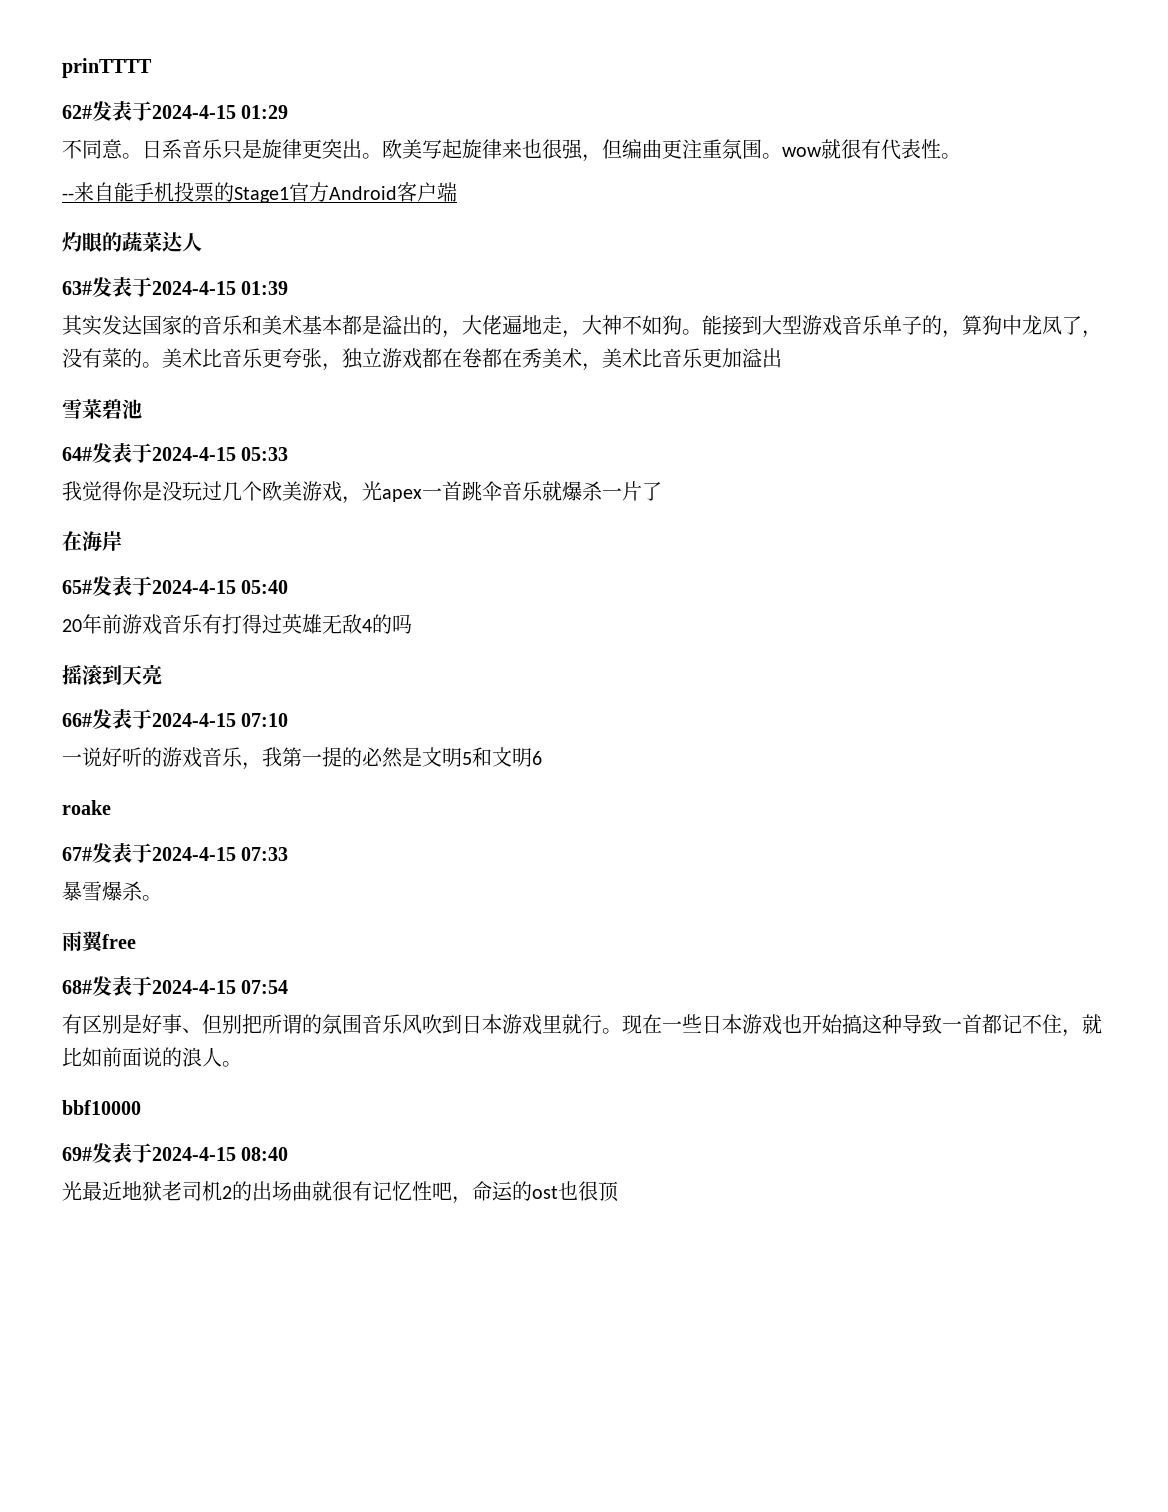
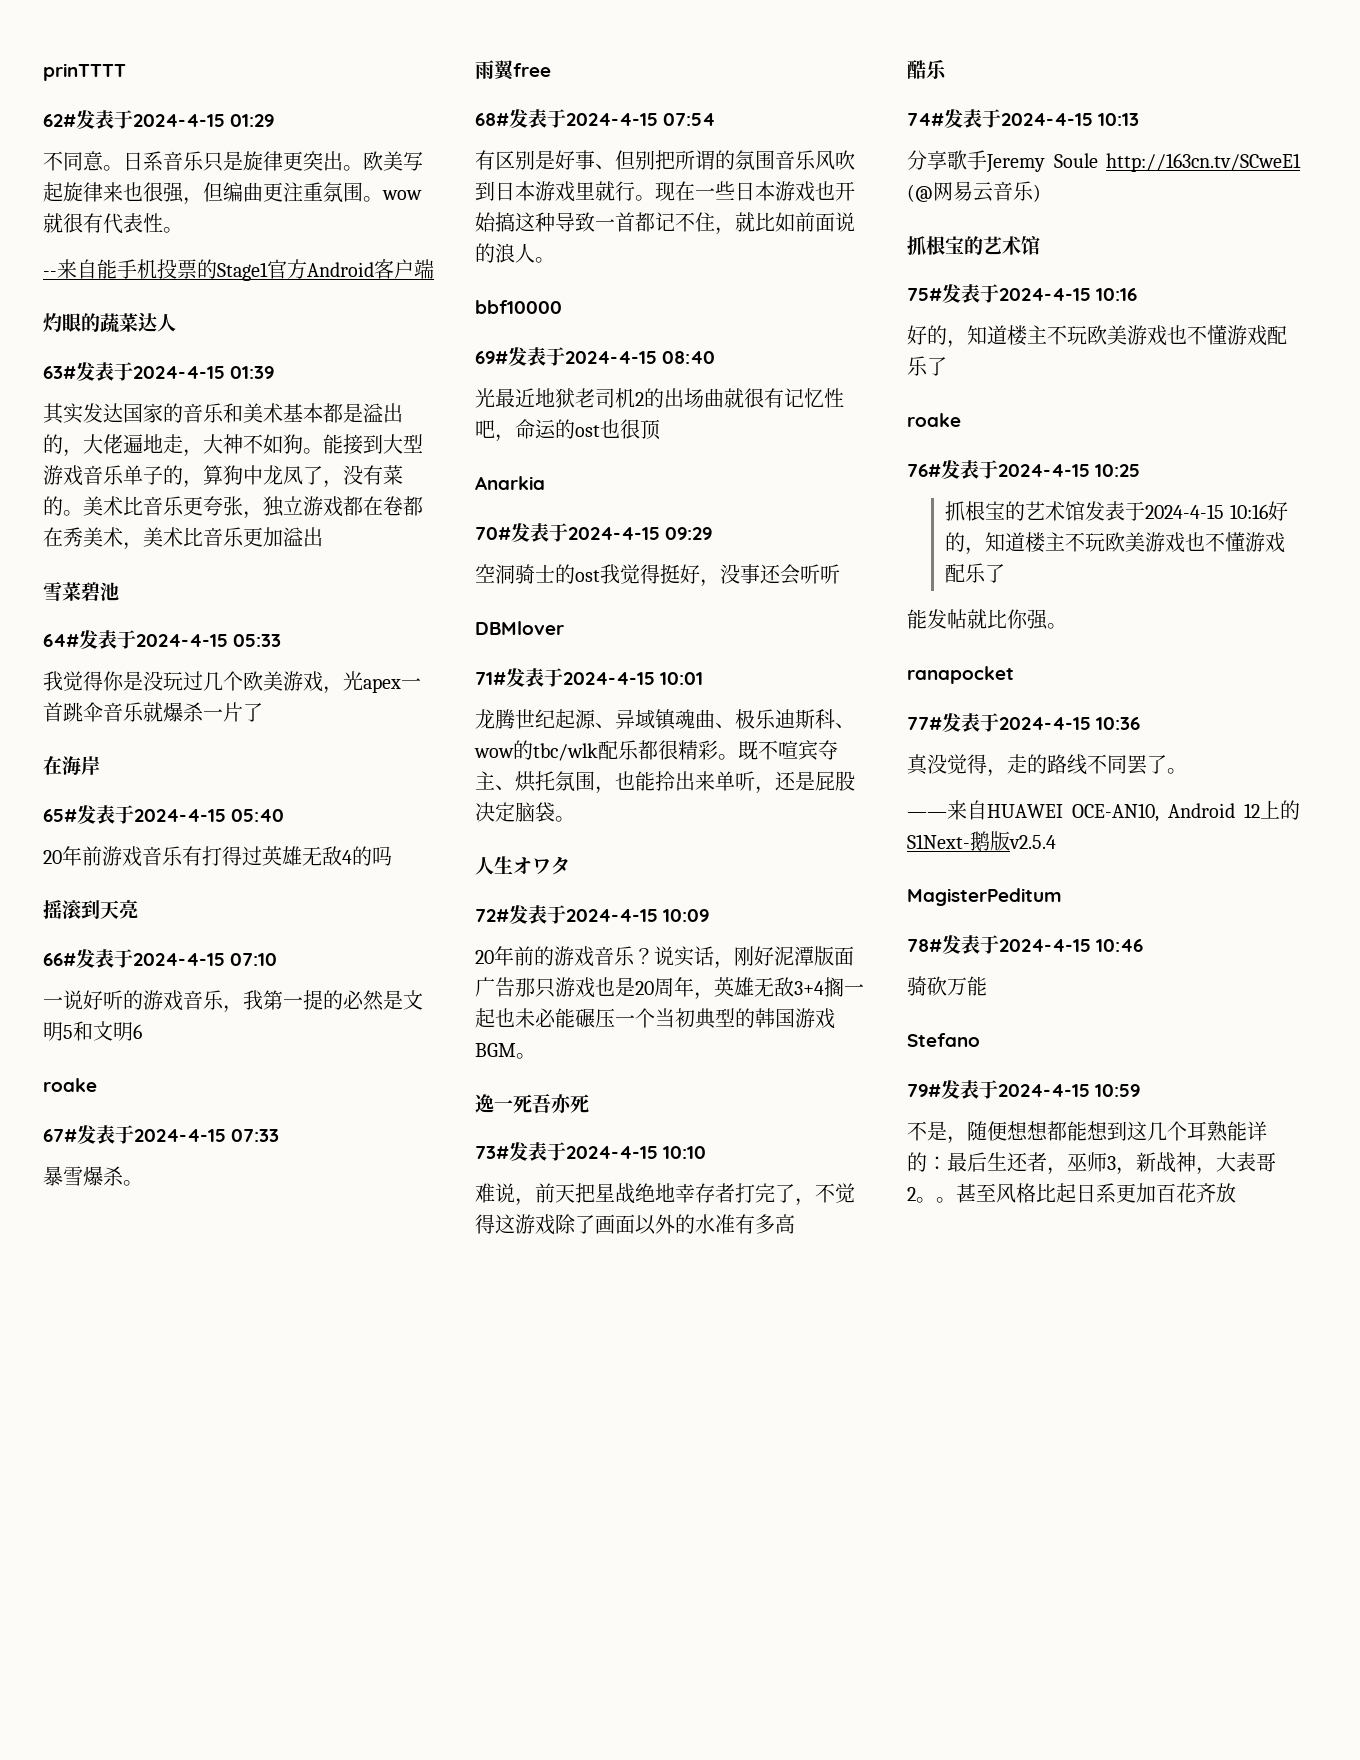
(619, 1191) none -> [475,476,545,490] [475,523,713,542] [475,564,840,587] [475,621,564,635] [475,668,704,687] [475,709,855,730] [474,740,838,761] [475,771,855,794] [475,802,575,822] [475,856,570,875] [475,905,710,924] [475,946,854,969] [475,977,864,1000] [475,1008,835,1029] [475,1043,536,1059] [475,1093,589,1113] [475,1142,707,1161] [475,1183,855,1206] [475,1214,795,1235] [907,60,947,79] [907,109,1140,128] [907,150,1301,173] [907,181,1041,202] [907,235,1040,256] [907,284,1138,303] [907,325,1287,348] [907,356,947,376] [907,413,961,427] [907,460,1141,479] [945,501,1288,521] [945,532,1286,555] [945,563,1006,583] [907,609,1067,630] [907,666,1014,684] [907,713,1141,732] [907,754,1187,777] [907,800,1300,822] [907,831,1056,852] [907,888,1062,906] [907,935,1144,954] [907,976,987,996] [907,1033,980,1047] [907,1080,1141,1099] [907,1121,1267,1144] [907,1152,1276,1175] [907,1183,1236,1203] // Anarkia // 70#发表于2024-4-15 09:29 // 空洞骑士的ost我觉得挺好，没事还会听听 // DBMlover // 71#发表于2024-4-15 10:01 // 龙腾世纪起源、异域镇魂曲、极乐迪斯科、wow的tbc/wlk配乐都很精彩。既不喧宾夺主、烘托氛围，也能拎出来单听，还是屁股决定脑袋。 // 人生オワタ // 72#发表于2024-4-15 10:09 // 20年前的游戏音乐？说实话，刚好泥潭版面广告那只游戏也是20周年，英雄无敌3+4搁一起也未必能碾压一个当初典型的韩国游戏BGM。 // 逸一死吾亦死 // 73#发表于2024-4-15 10:10 // 难说，前天把星战绝地幸存者打完了，不觉得这游戏除了画面以外的水准有多高 // 酷乐 // 74#发表于2024-4-15 10:13 // 分享歌手Jeremy Soule http://163cn.tv/SCweE1 (@网易云音乐) // 抓根宝的艺术馆 // 75#发表于2024-4-15 10:16 // 好的，知道楼主不玩欧美游戏也不懂游戏配乐了 // roake // 76#发表于2024-4-15 10:25 // 抓根宝的艺术馆发表于2024-4-15 10:16好的，知道楼主不玩欧美游戏也不懂游戏配乐了 // 能发帖就比你强。 // ranapocket // 77#发表于2024-4-15 10:36 // 真没觉得，走的路线不同罢了。 // ——来自HUAWEI OCE-AN10, Android 12上的S1Next-鹅版v2.5.4 // MagisterPeditum // 78#发表于2024-4-15 10:46 // 骑砍万能 // Stefano // 79#发表于2024-4-15 10:59 // 不是，随便想想都能想到这几个耳熟能详的：最后生还者，巫师3，新战神，大表哥2。。甚至风格比起日系更加百花齐放

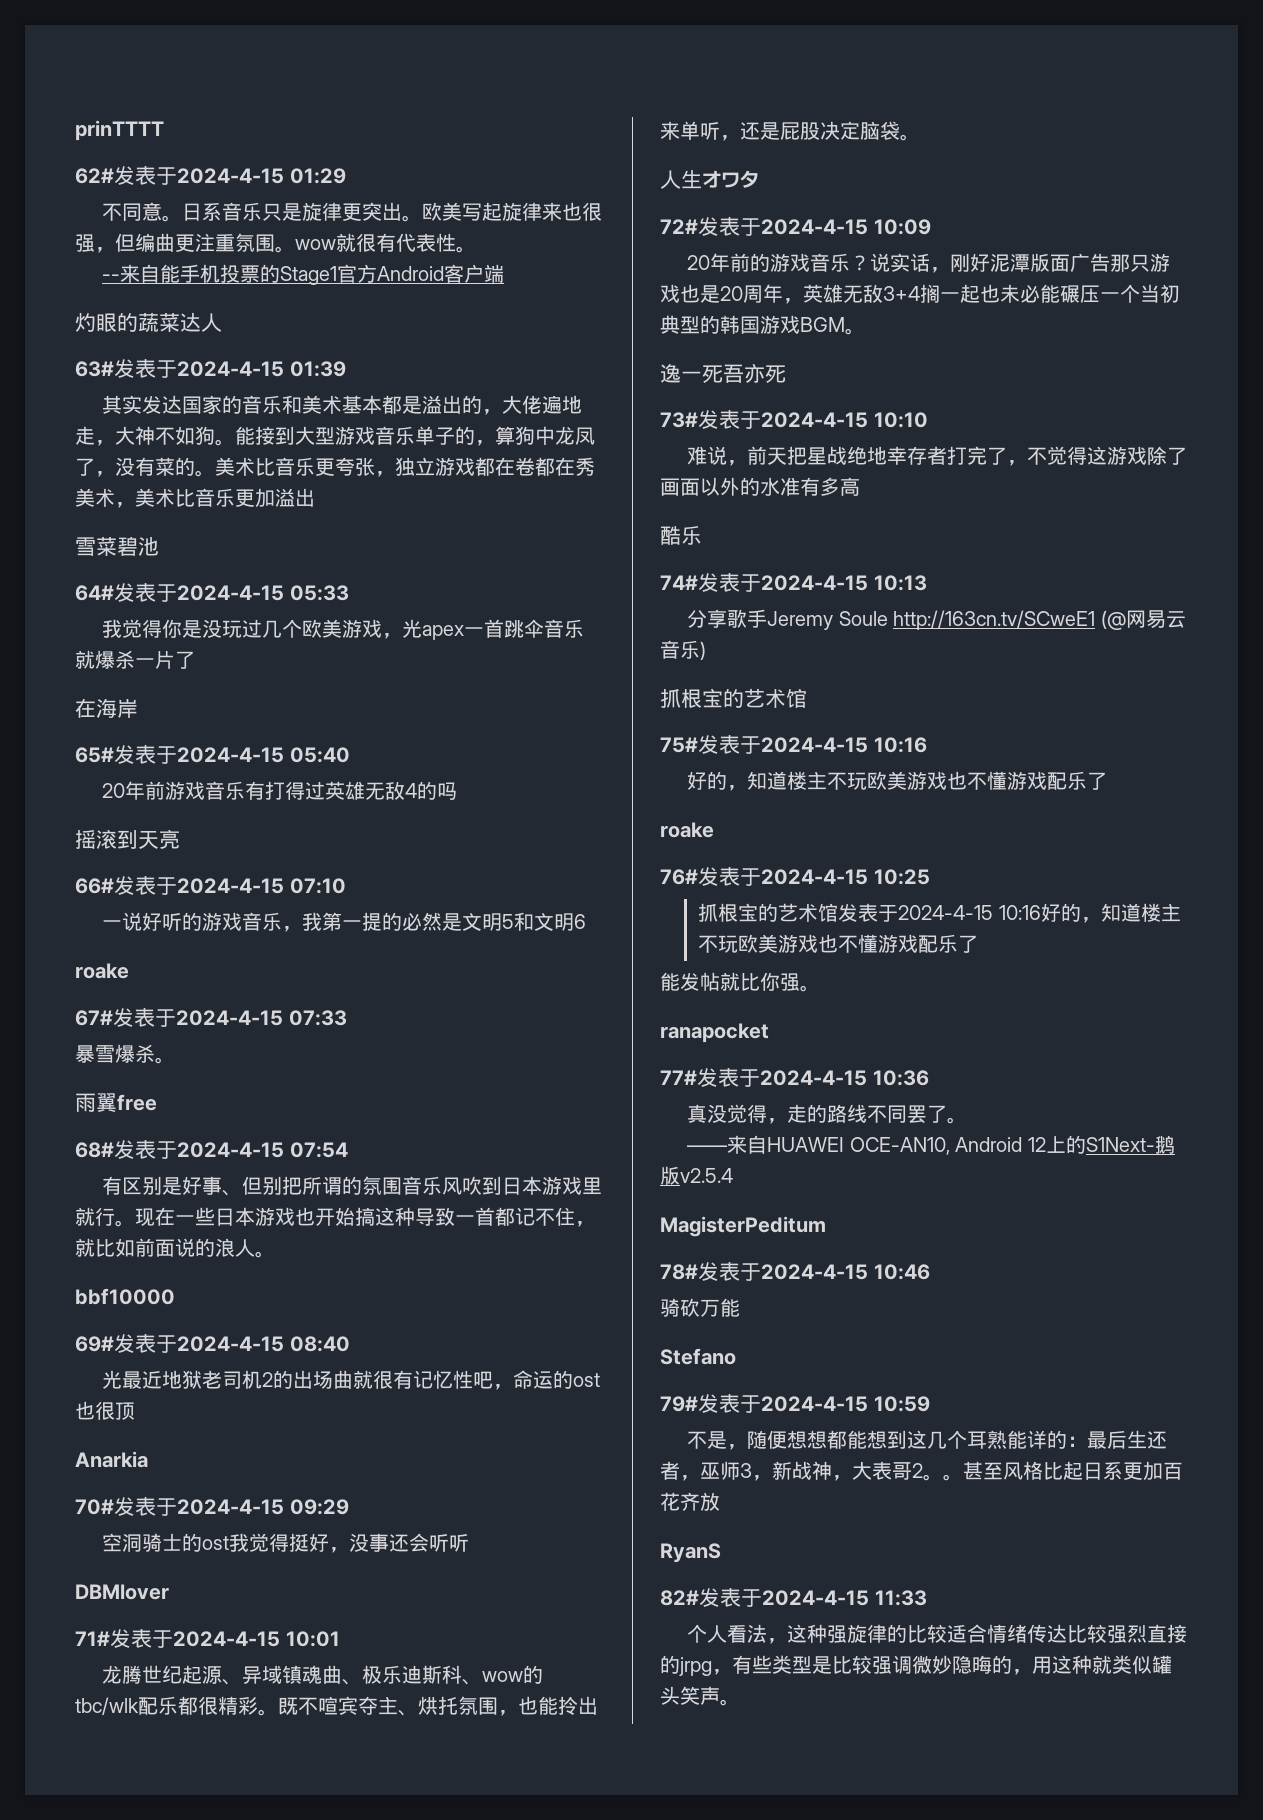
(1236, 1193) none -> [660,1543,721,1563] [660,1588,927,1607] [687,1624,1188,1644] [660,1655,1172,1676] [660,1686,740,1706] // RyanS // 82#发表于2024-4-15 11:33 // 个人看法，这种强旋律的比较适合情绪传达比较强烈直接的jrpg，有些类型是比较强调微妙隐晦的，用这种就类似罐头笑声。

